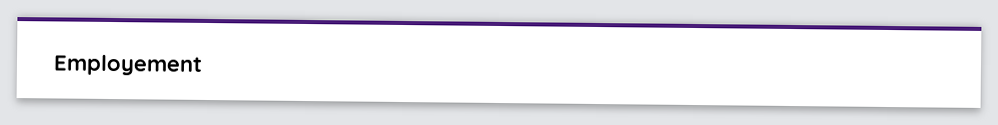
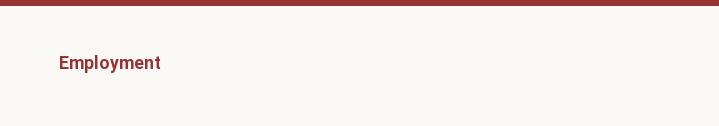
[53,54,203,76] Employement -> [59,55,161,73] Employment

